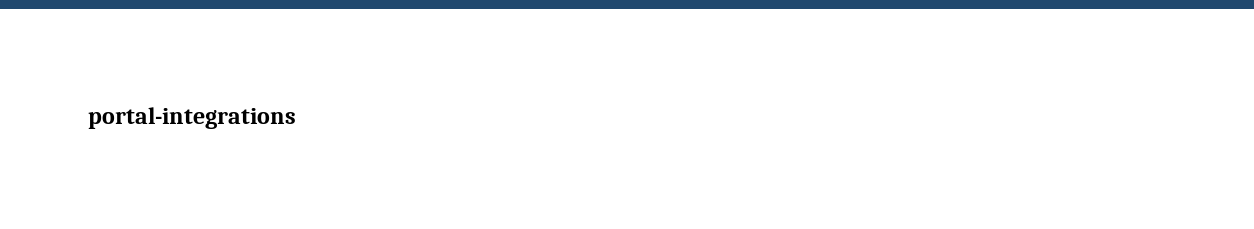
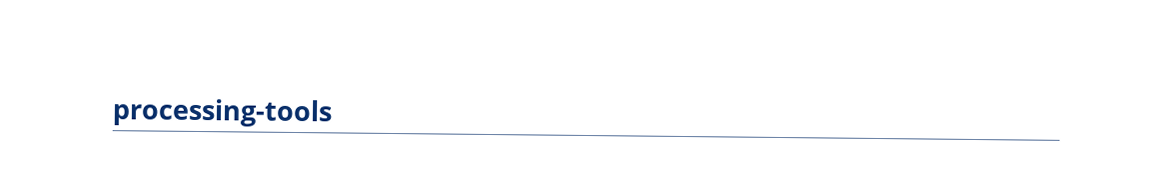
[88,107,296,129] portal-integrations -> [112,98,332,128] processing-tools

